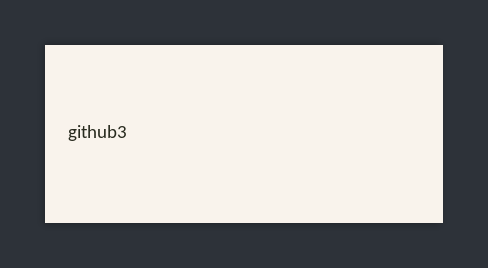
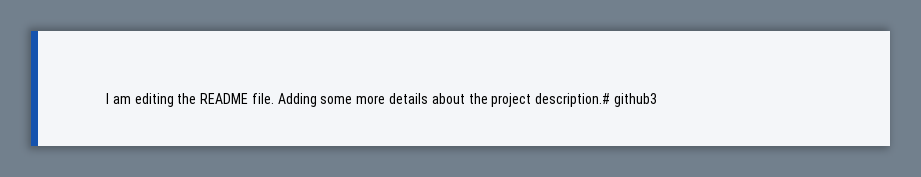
(68, 133) none -> [106,93,611,107] I am editing the README file. Adding some more details about the project description.#

